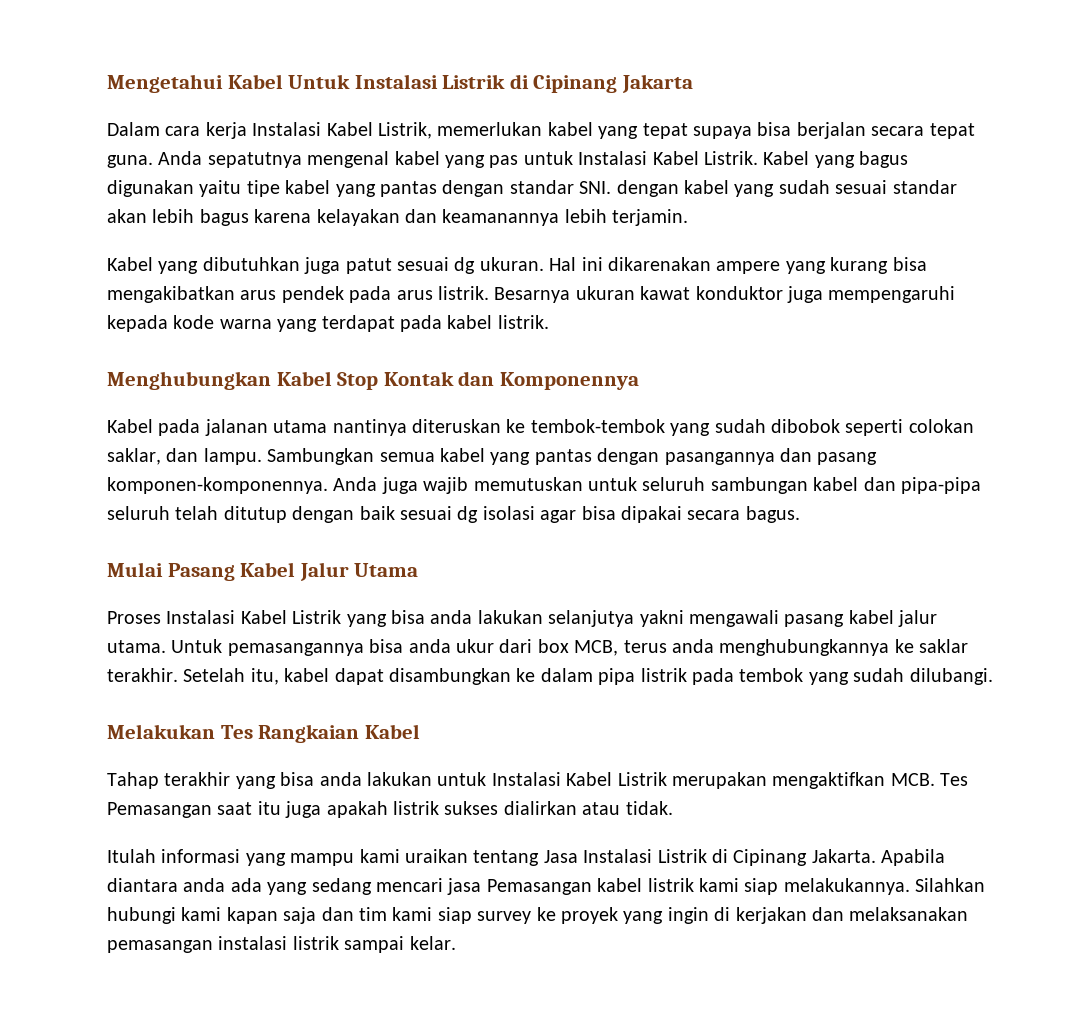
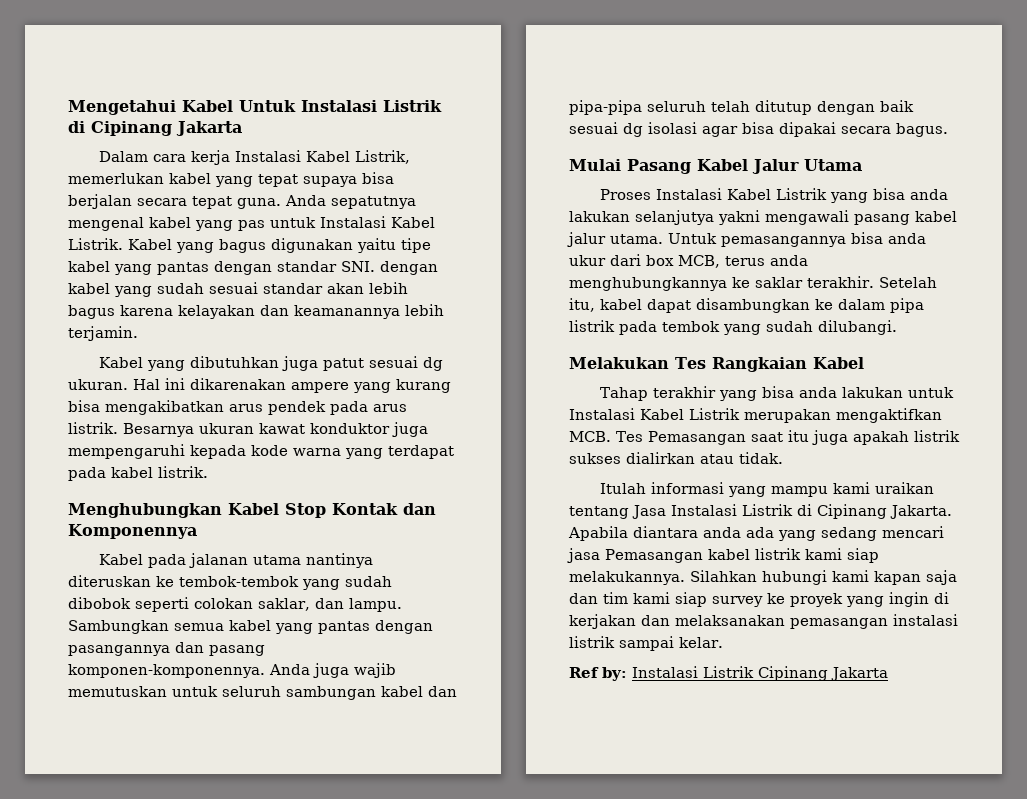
(456, 943) none -> [569,666,888,681] // Ref by: Instalasi Listrik Cipinang Jakarta

